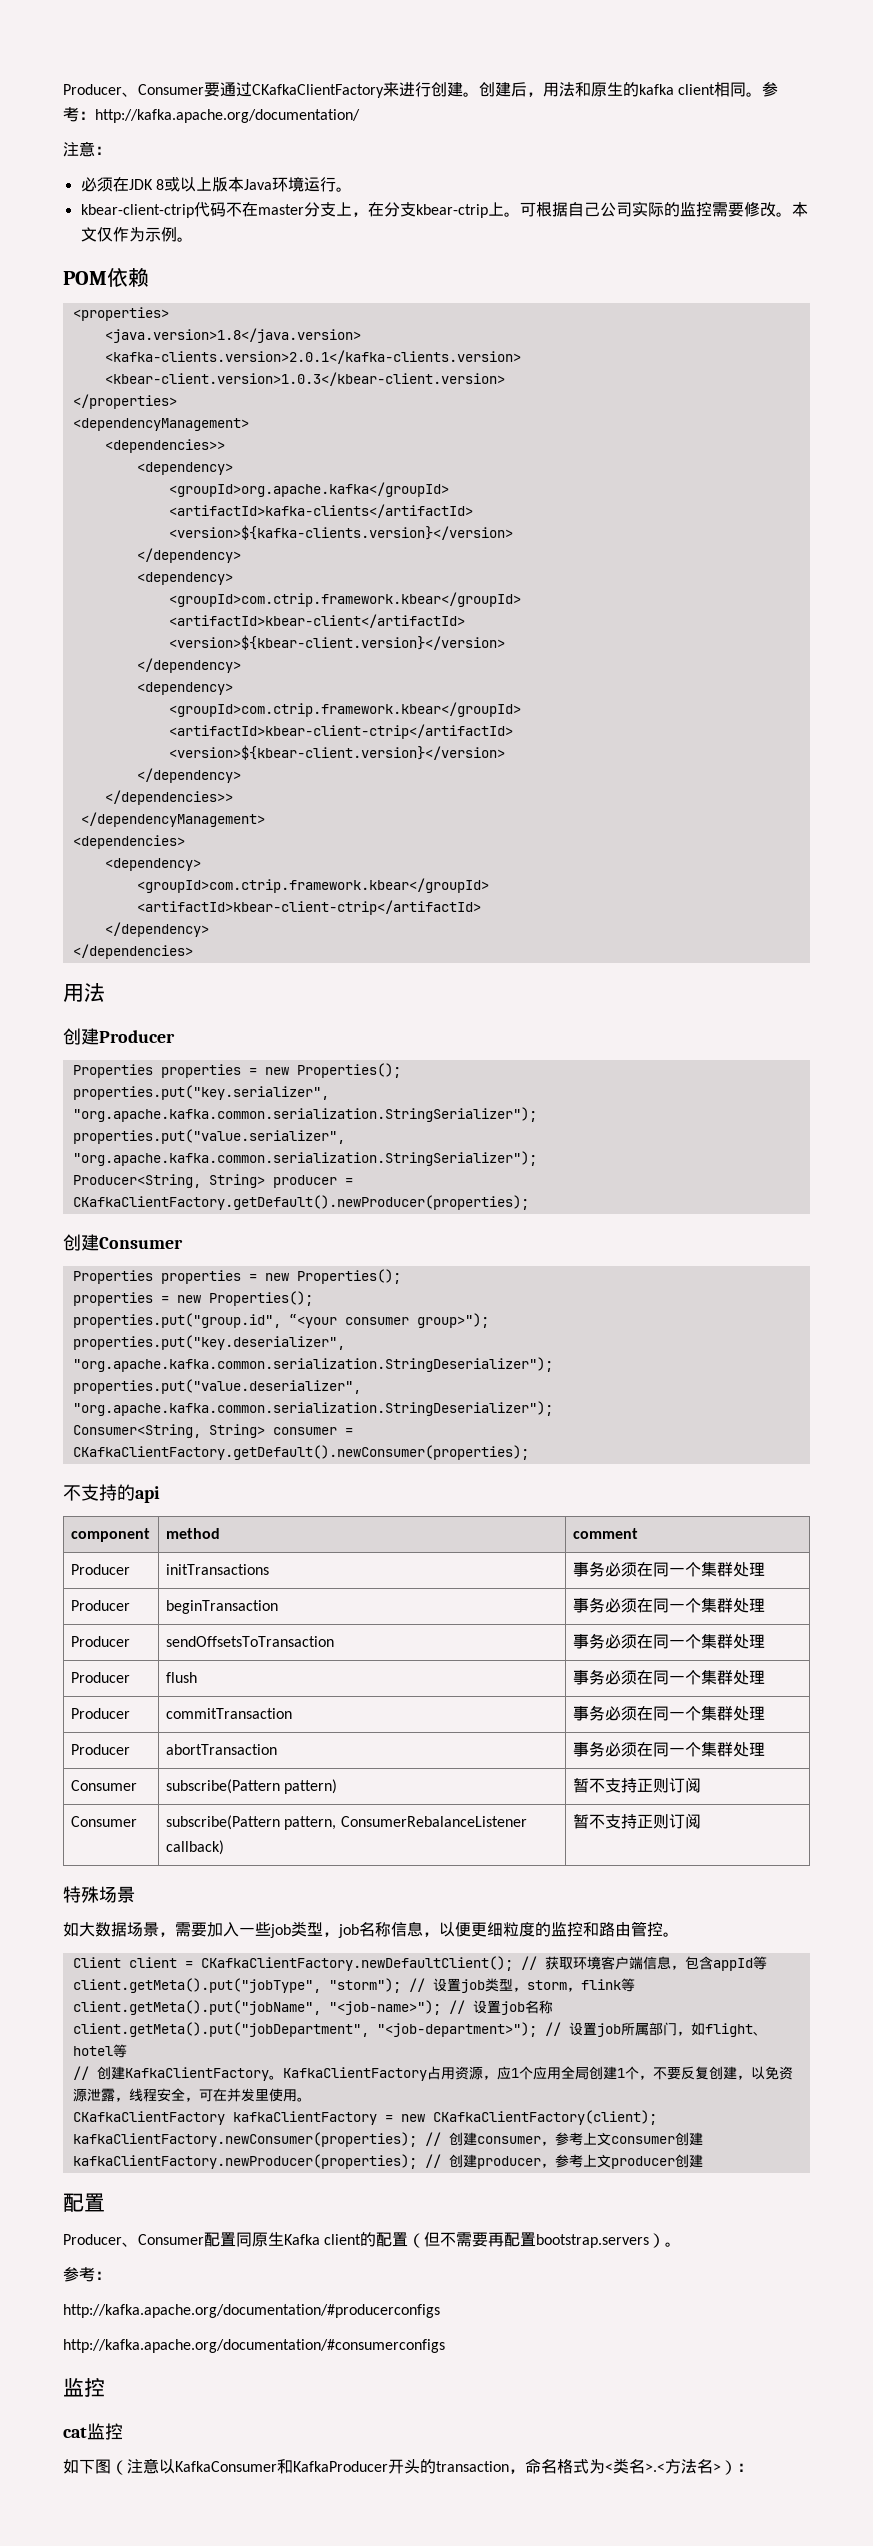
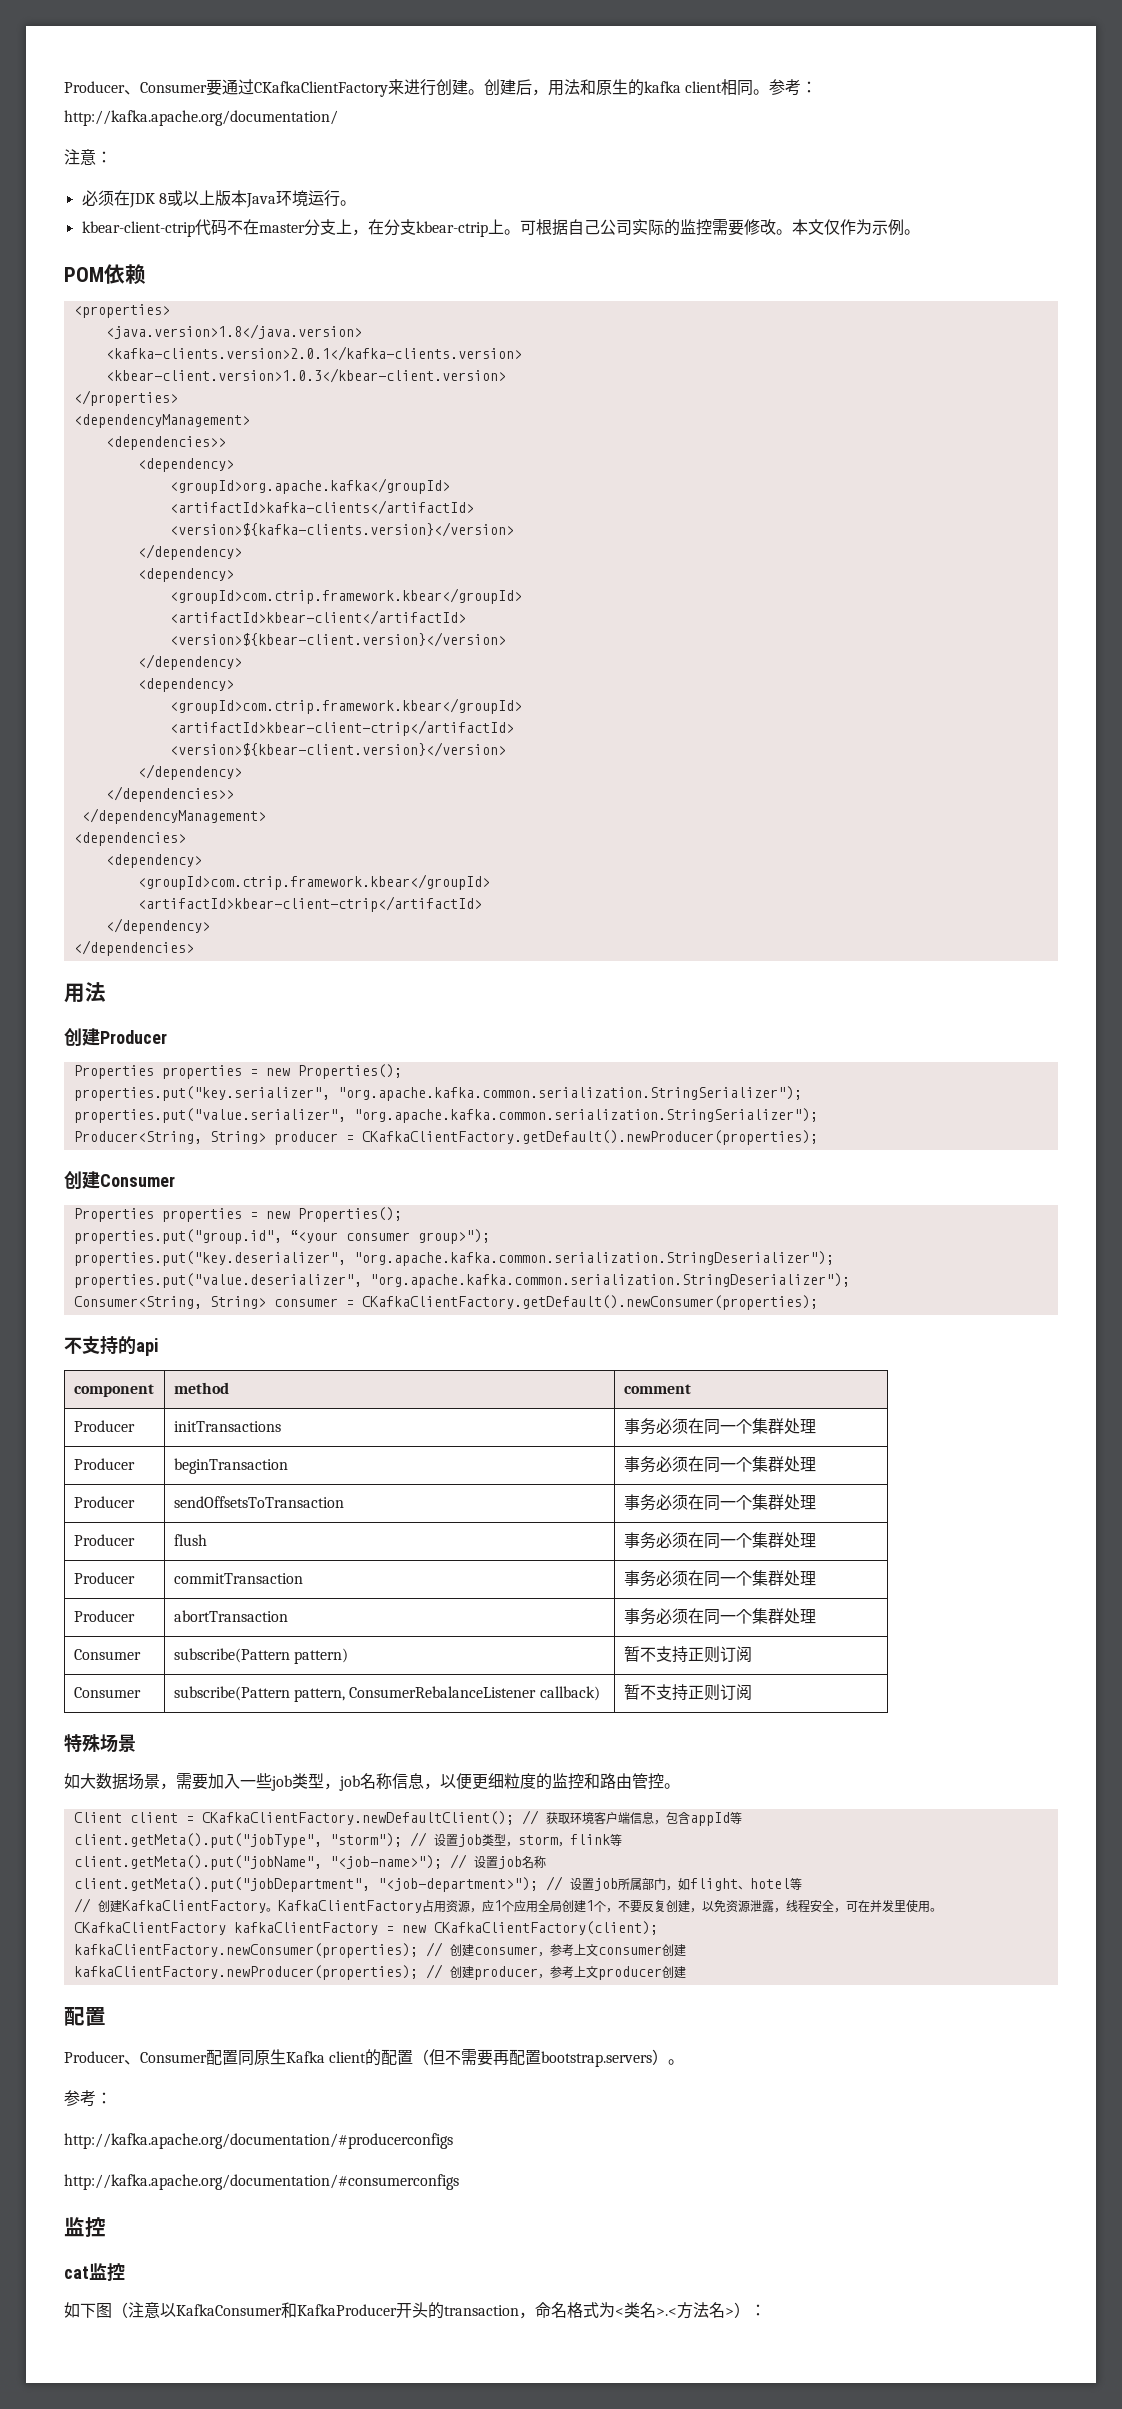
[72,1291,313,1306] // properties = new Properties(); -> (402, 1214) none

